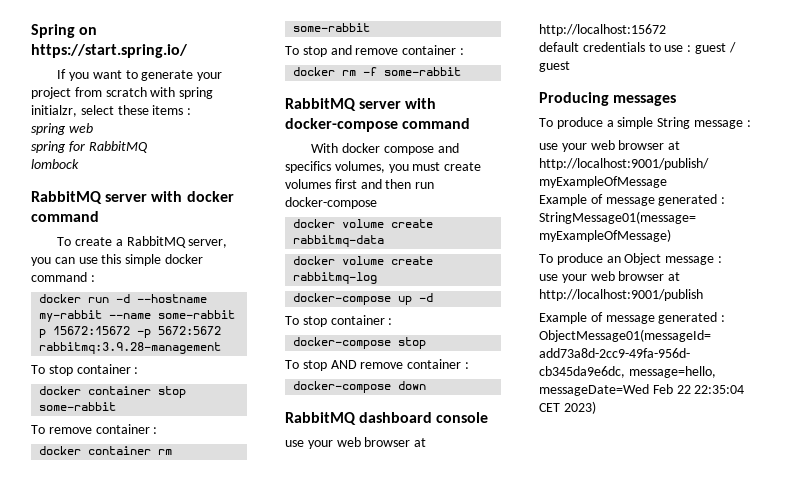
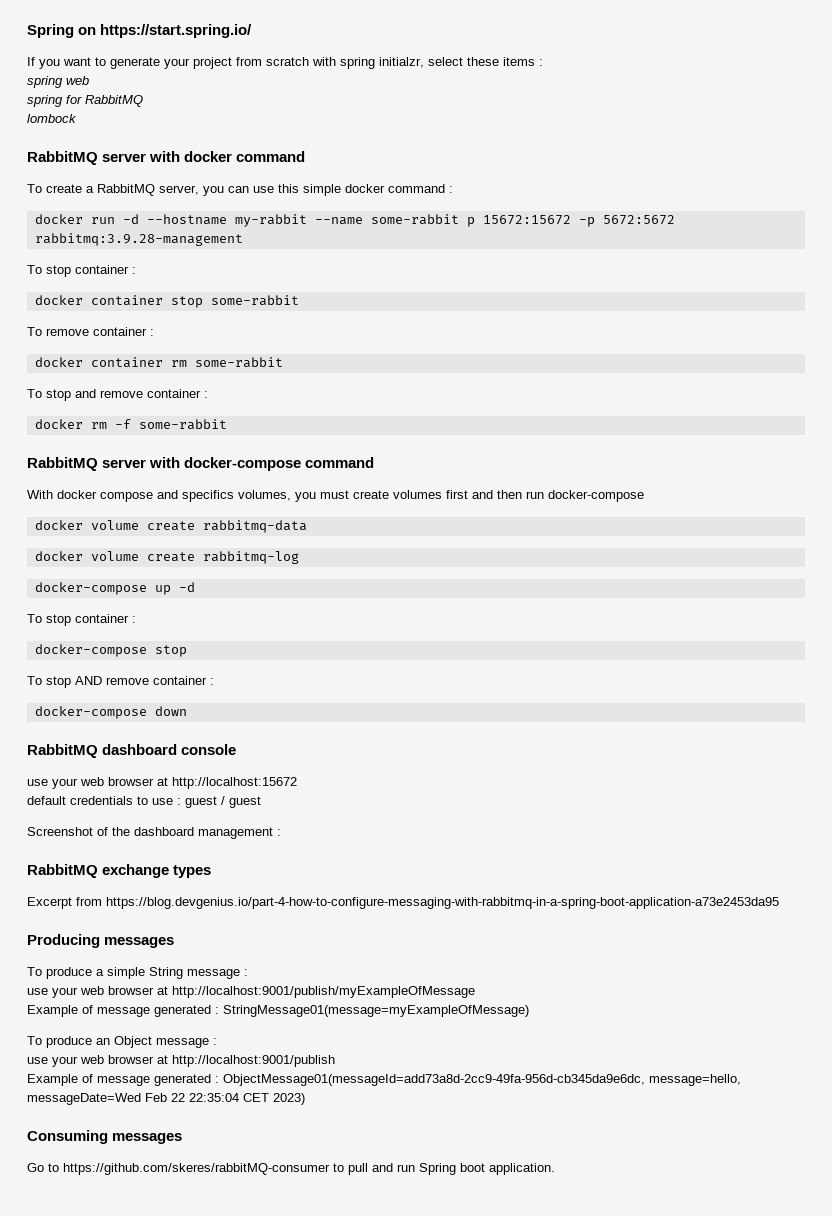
(570, 66) none -> [27,827,281,839] [27,864,212,878] [27,897,779,909] // Screenshot of the dashboard management : // RabbitMQ exchange types // Excerpt from https://blog.devgenius.io/part-4-how-to-configure-messaging-with-rabbitmq-in-a-spring-boot-application-a73e2453da95
(596, 407) none -> [27,1130,183,1144] [27,1163,555,1175] // Consuming messages // Go to https://github.com/skeres/rabbitMQ-consumer to pull and run Spring boot application.

